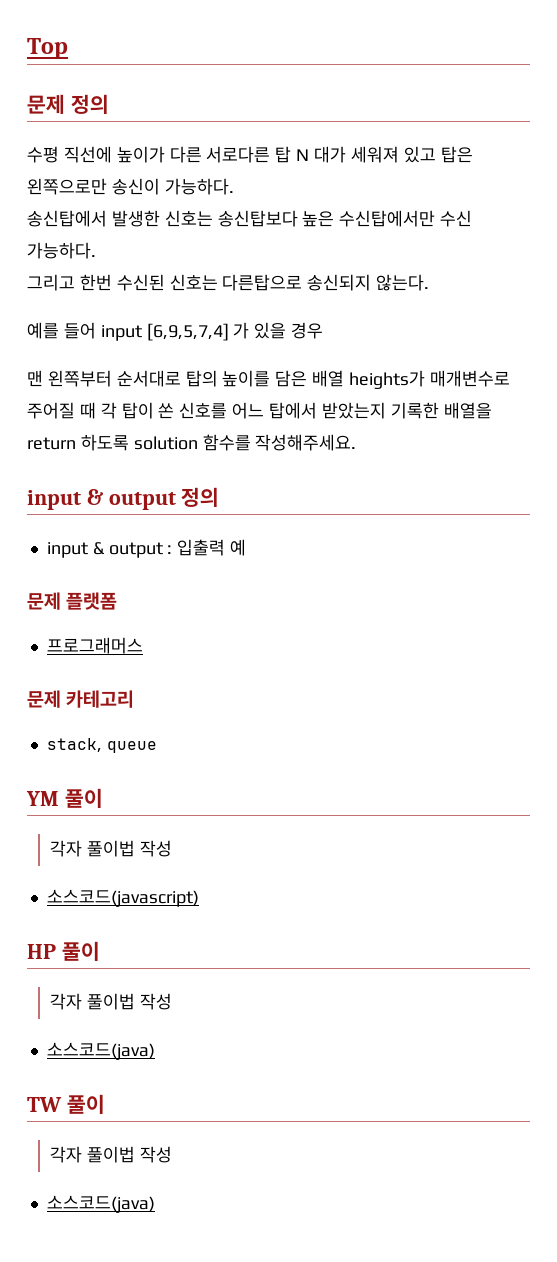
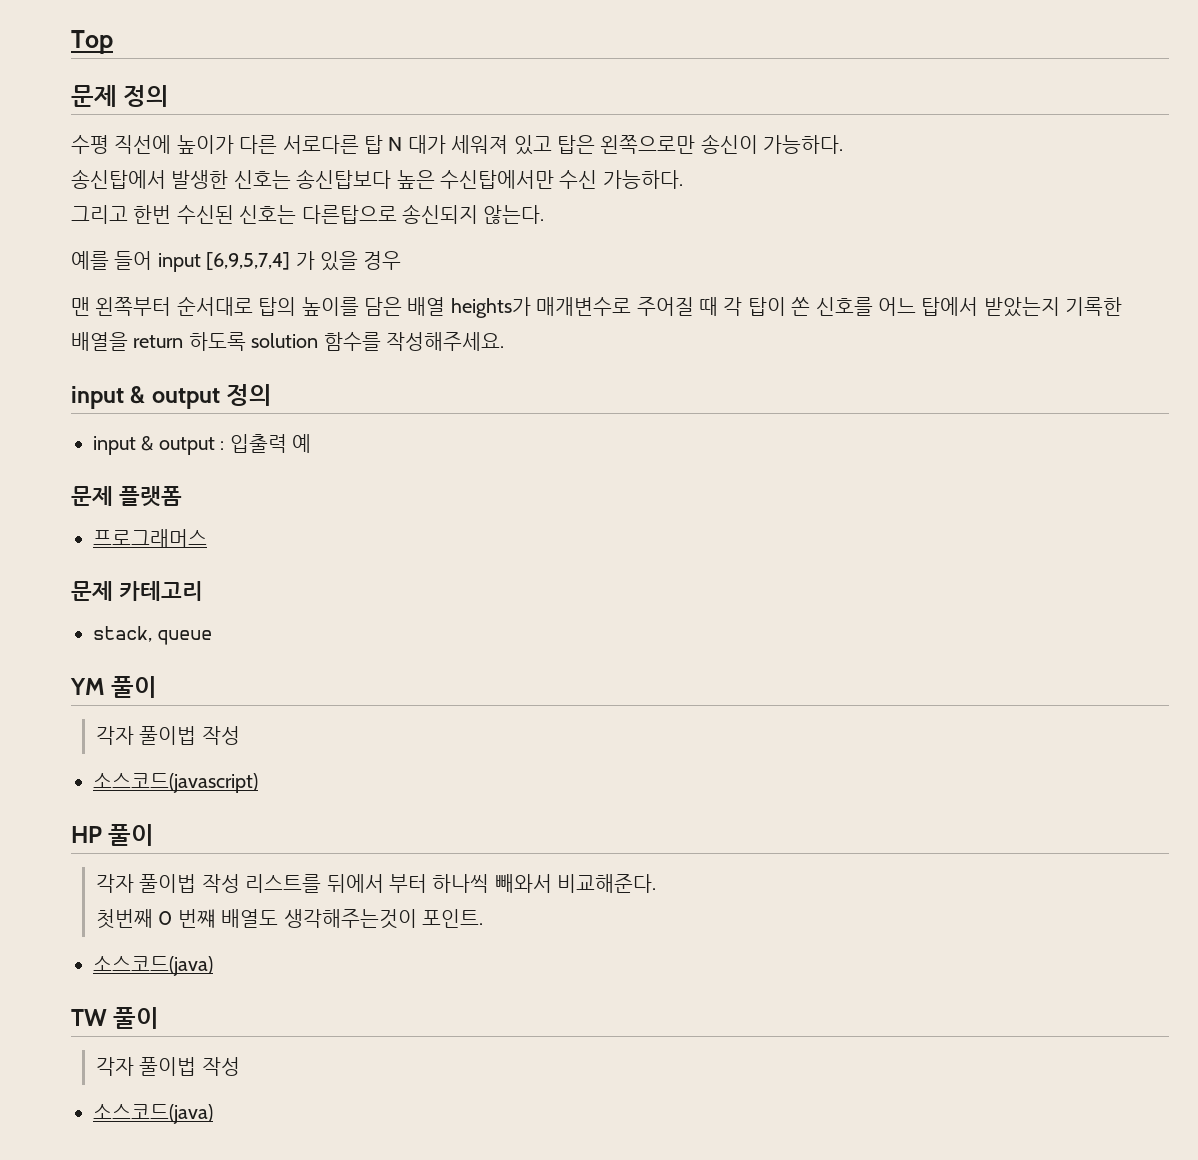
(173, 1001) none -> [245,874,657,893] [96,909,484,929] 리스트를 뒤에서 부터 하나씩 빼와서 비교해준다. // 첫번째 0 번쨰 배열도 생각해주는것이 포인트.

